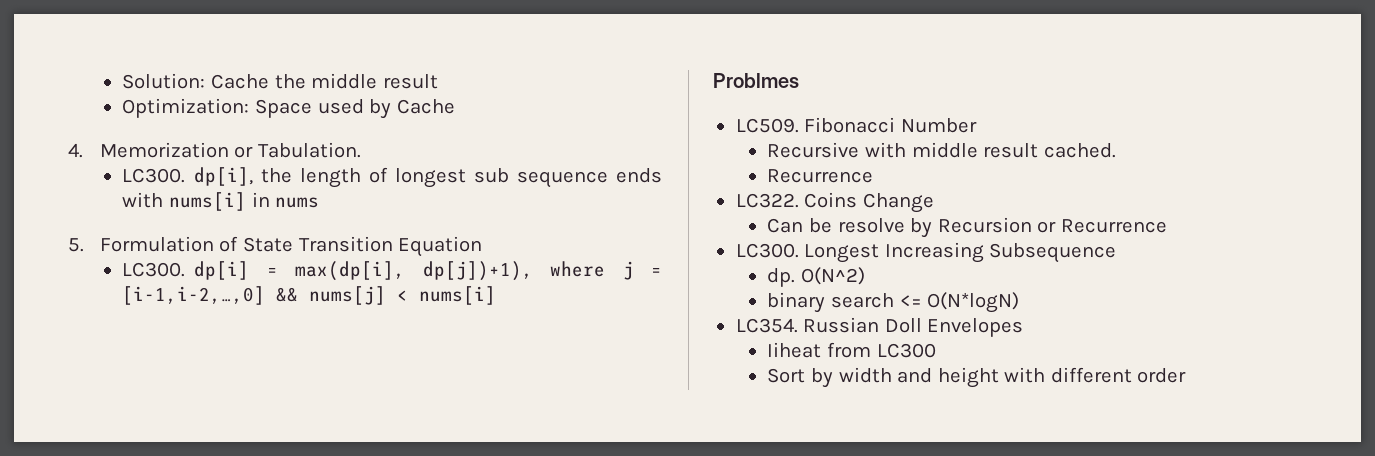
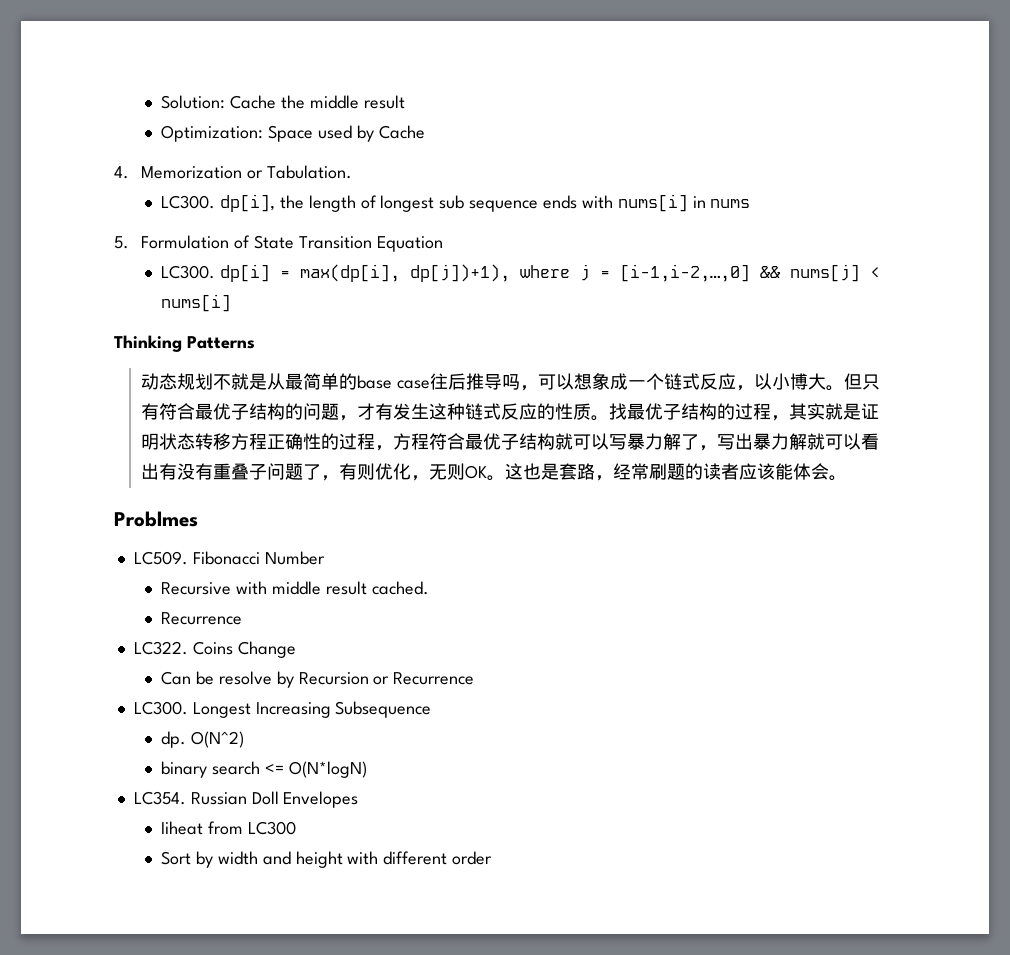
(497, 295) none -> [114,335,255,352] [141,373,881,391] [141,403,880,421] [141,433,880,451] [141,463,848,481] // Thinking Patterns // 动态规划不就是从最简单的base case往后推导吗，可以想象成一个链式反应，以小博大。但只有符合最优子结构的问题，才有发生这种链式反应的性质。找最优子结构的过程，其实就是证明状态转移方程正确性的过程，方程符合最优子结构就可以写暴力解了，写出暴力解就可以看出有没有重叠子问题了，有则优化，无则OK。这也是套路，经常刷题的读者应该能体会。

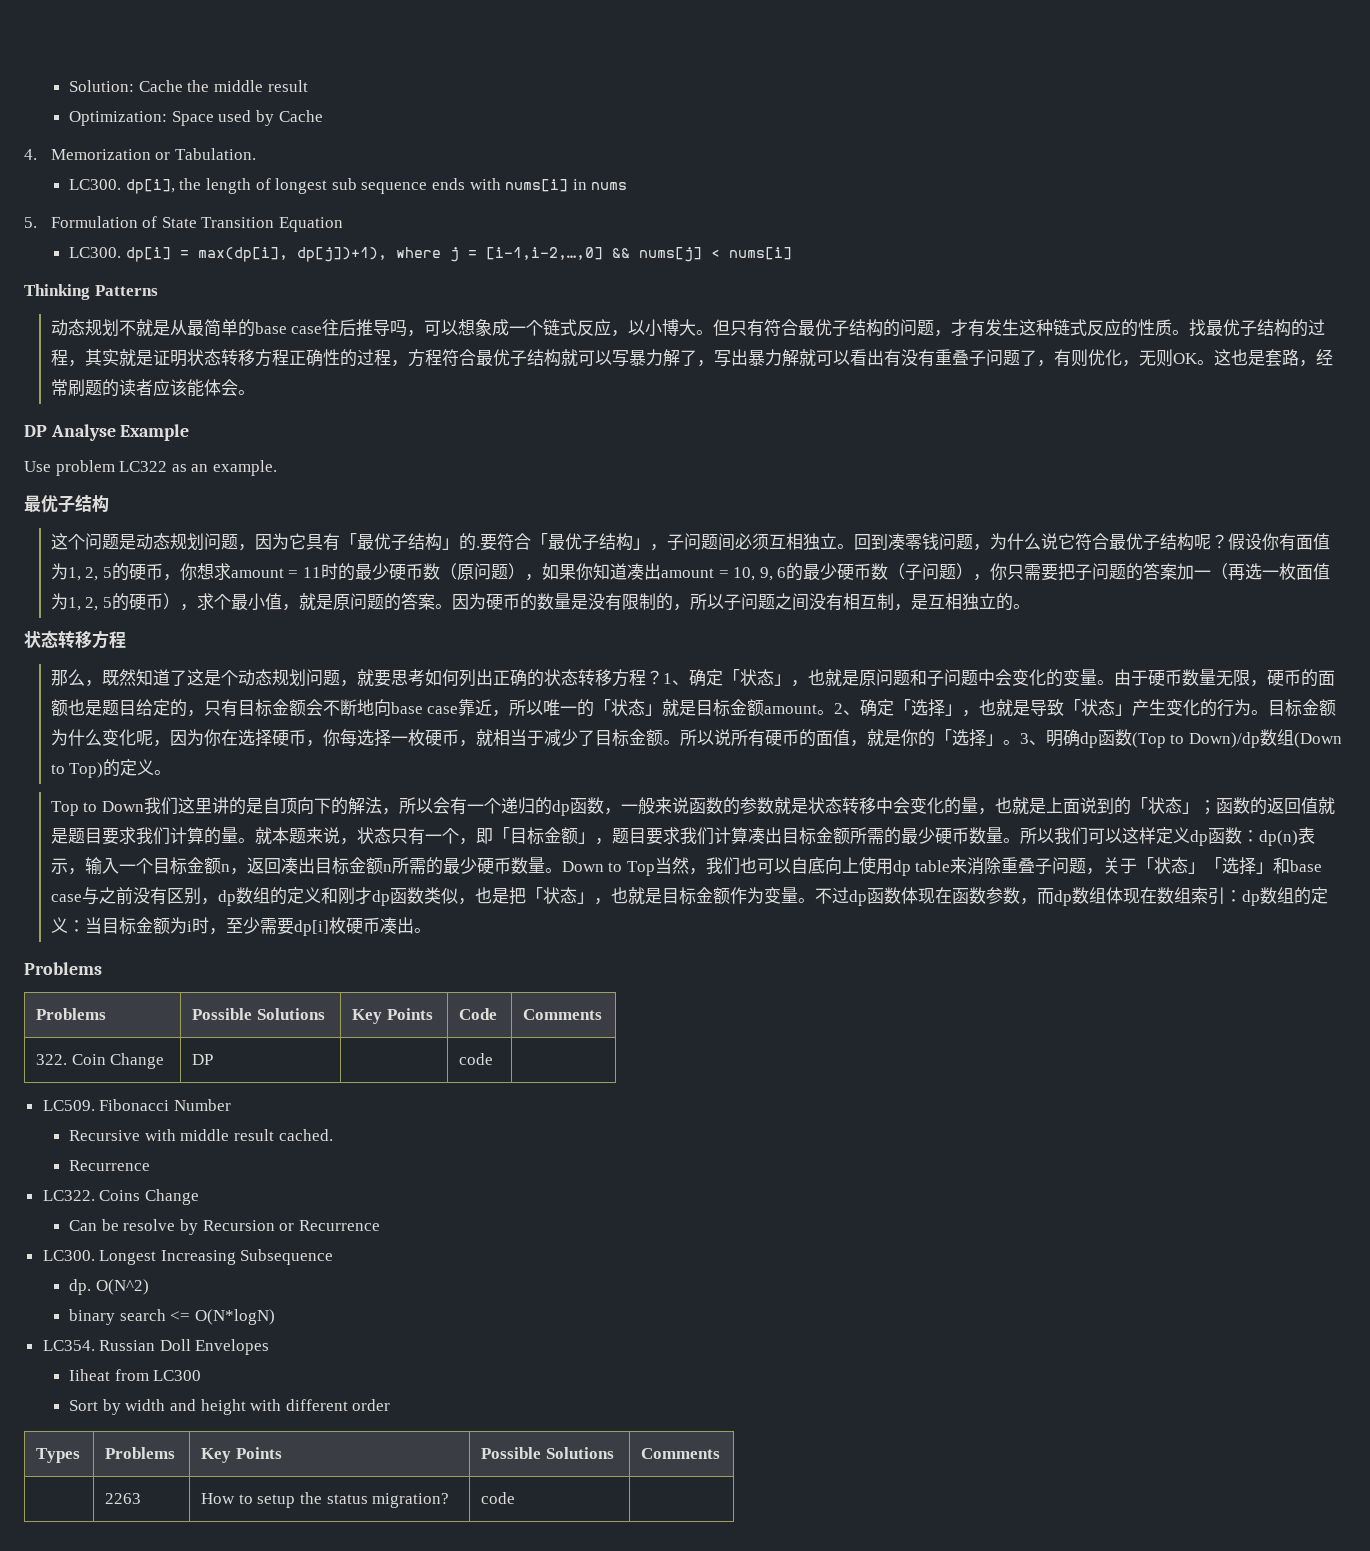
[114,511,198,527] Problmes -> [24,424,190,441] [24,460,277,476] [24,494,109,513] [50,533,1330,551] [50,562,1331,581] [50,592,1030,611] [24,630,126,649] [50,669,1335,687] [50,699,1337,717] [50,729,1342,748] [50,759,172,778] [50,797,1335,816] [50,827,1315,846] [50,856,1323,876] [50,887,1328,906] [50,917,431,936] [24,962,102,975] [36,1008,107,1020] [192,1008,325,1020] [352,1008,433,1024] [459,1008,498,1020] [523,1009,603,1020] [36,1053,165,1069] [192,1054,214,1065] [459,1053,494,1065] DP Analyse Example // Use problem LC322 as an example. // 最优子结构 // 这个问题是动态规划问题，因为它具有「最优子结构」的.要符合「最优子结构」，子问题间必须互相独立。回到凑零钱问题，为什么说它符合最优子结构呢？假设你有面值为1, 2, 5的硬币，你想求amount = 11时的最少硬币数（原问题），如果你知道凑出amount = 10, 9, 6的最少硬币数（子问题），你只需要把子问题的答案加一（再选一枚面值为1, 2, 5的硬币），求个最小值，就是原问题的答案。因为硬币的数量是没有限制的，所以子问题之间没有相互制，是互相独立的。 // 状态转移方程 // 那么，既然知道了这是个动态规划问题，就要思考如何列出正确的状态转移方程？1、确定「状态」，也就是原问题和子问题中会变化的变量。由于硬币数量无限，硬币的面额也是题目给定的，只有目标金额会不断地向base case靠近，所以唯一的「状态」就是目标金额amount。2、确定「选择」，也就是导致「状态」产生变化的行为。目标金额为什么变化呢，因为你在选择硬币，你每选择一枚硬币，就相当于减少了目标金额。所以说所有硬币的面值，就是你的「选择」。3、明确dp函数(Top to Down)/dp数组(Down to Top)的定义。 // Top to Down我们这里讲的是自顶向下的解法，所以会有一个递归的dp函数，一般来说函数的参数就是状态转移中会变化的量，也就是上面说到的「状态」；函数的返回值就是题目要求我们计算的量。就本题来说，状态只有一个，即「目标金额」，题目要求我们计算凑出目标金额所需的最少硬币数量。所以我们可以这样定义dp函数：dp(n)表示，输入一个目标金额n，返回凑出目标金额n所需的最少硬币数量。Down to Top当然，我们也可以自底向上使用dp table来消除重叠子问题，关于「状态」「选择」和base case与之前没有区别，dp数组的定义和刚才dp函数类似，也是把「状态」，也就是目标金额作为变量。不过dp函数体现在函数参数，而dp数组体现在数组索引：dp数组的定义：当目标金额为i时，至少需要dp[i]枚硬币凑出。 // Problems // Problems | Possible Solutions | Key Points | Code | Comments // 322. Coin Change | DP | | code |
(493, 858) none -> [36,1448,81,1463] [105,1447,176,1459] [201,1447,282,1463] [481,1447,614,1459] [641,1448,721,1459] [105,1493,142,1504] [201,1492,450,1508] [481,1492,516,1504] // Types | Problems | Key Points | Possible Solutions | Comments // | 2263 | How to setup the status migration? | code |

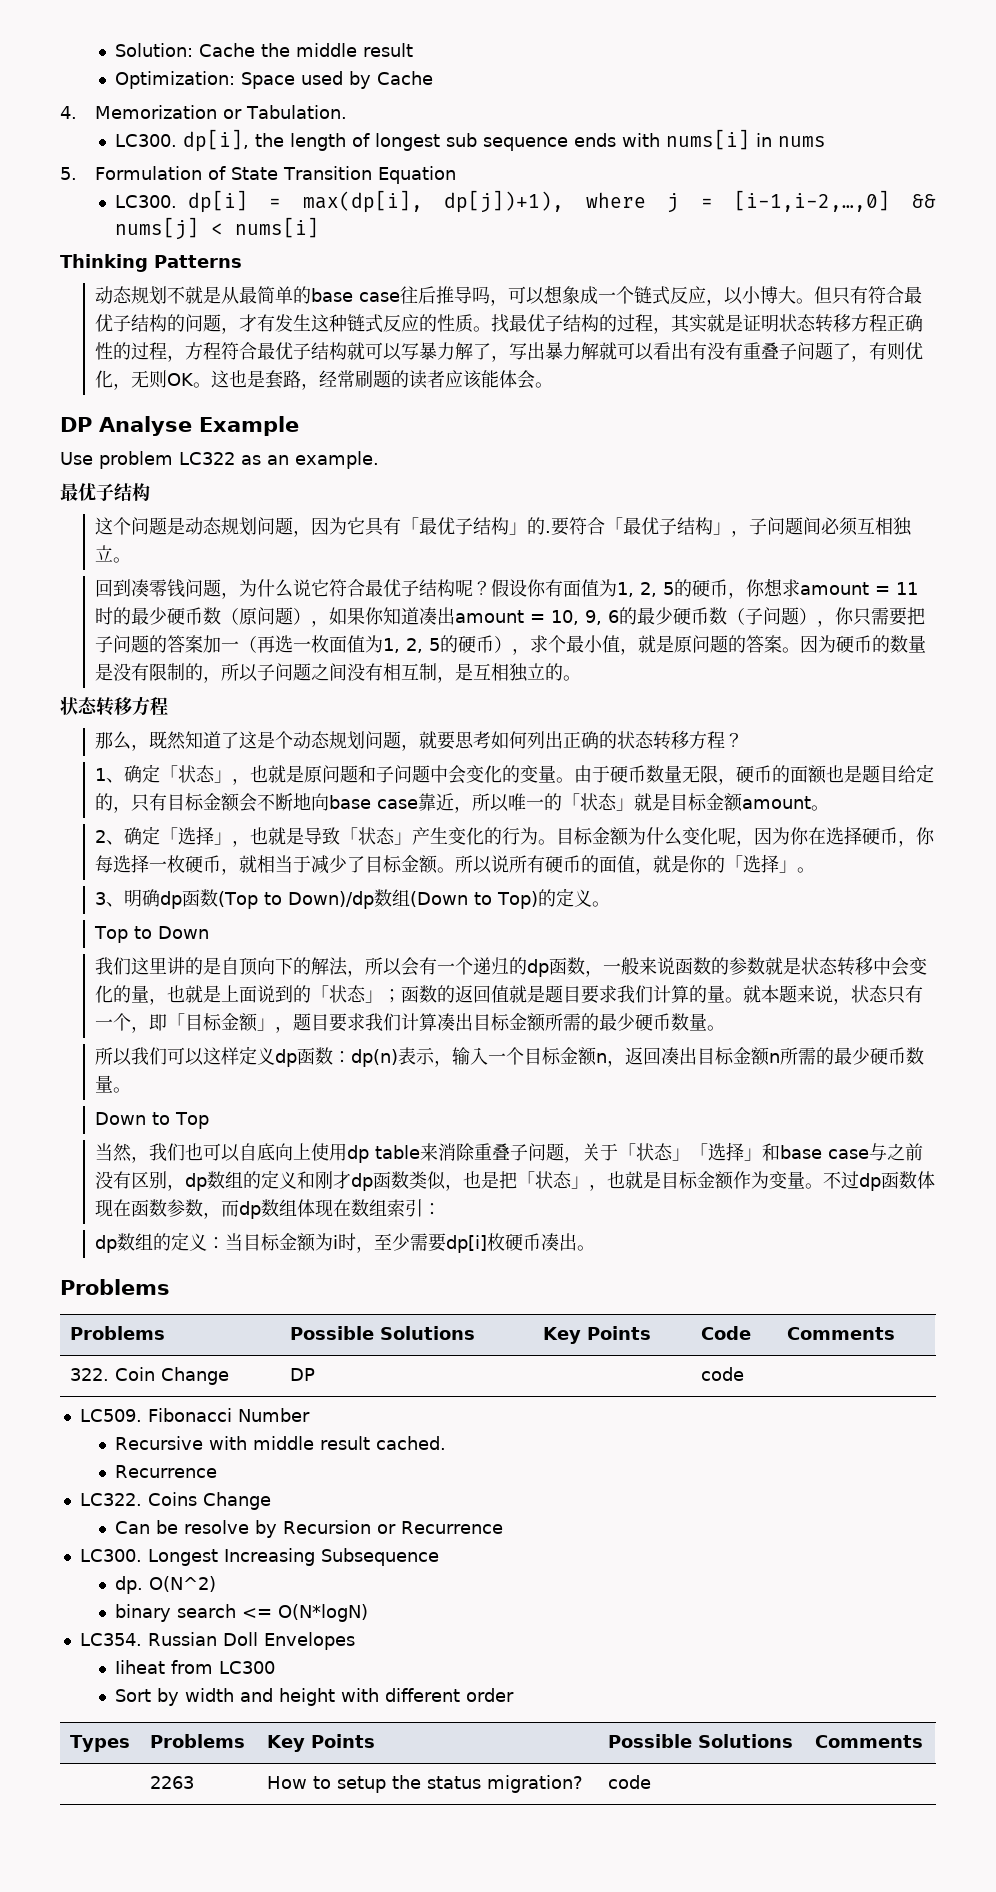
(854, 546) none -> (132, 560) //
(663, 677) none -> (744, 740) //
(835, 712) none -> (830, 808) //
(1020, 742) none -> (816, 870) //
(144, 806) none -> (210, 932) //
(1020, 840) none -> (726, 1028) //
(562, 870) none -> (132, 1090) //
(655, 868) none -> (210, 1120) //
(1242, 896) none -> (442, 1209) //

